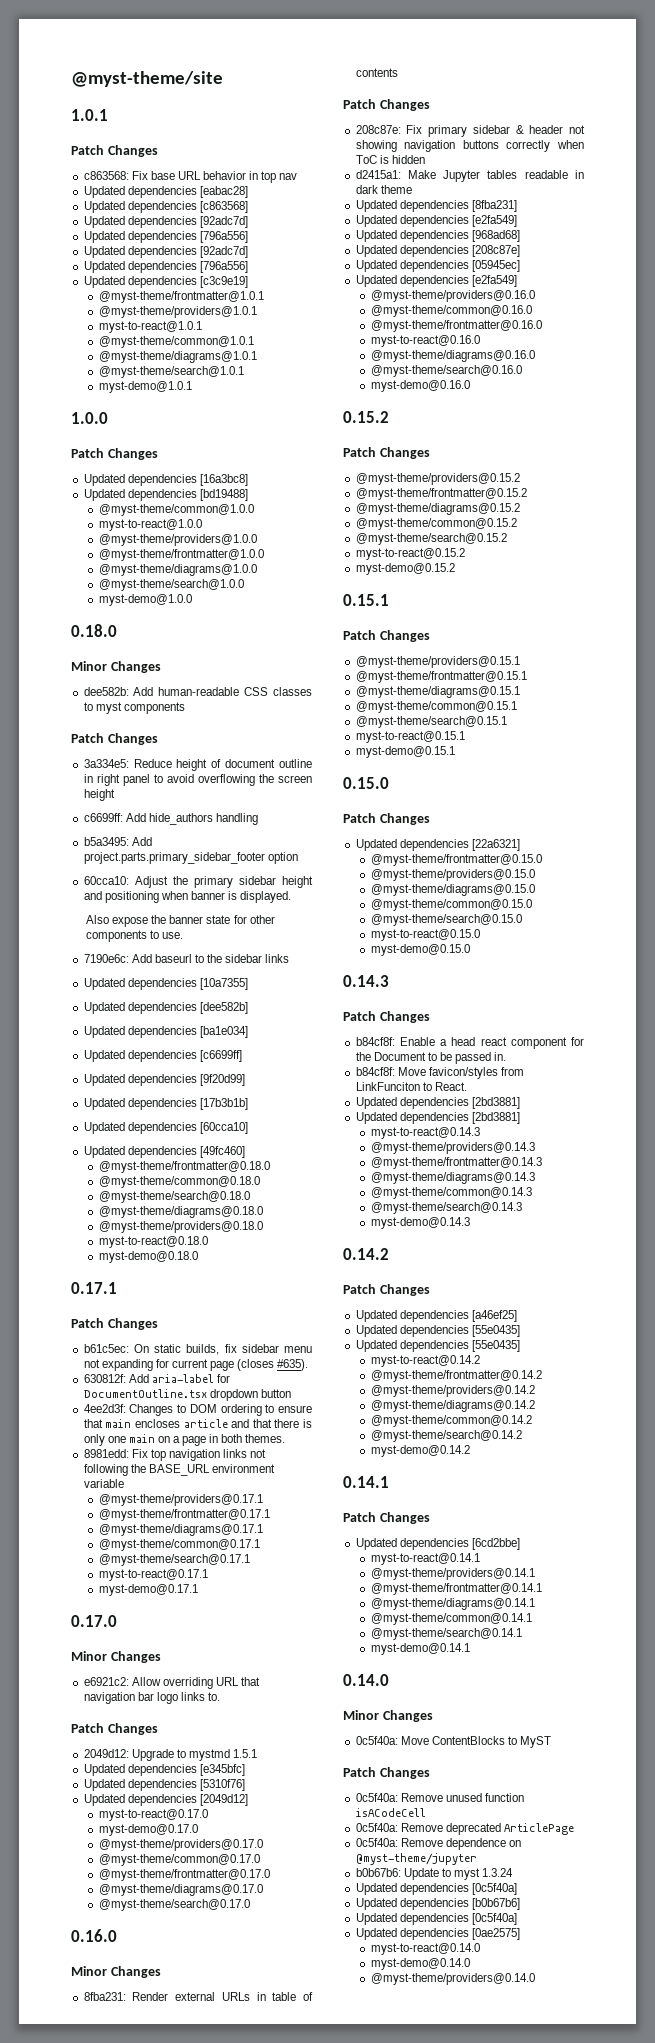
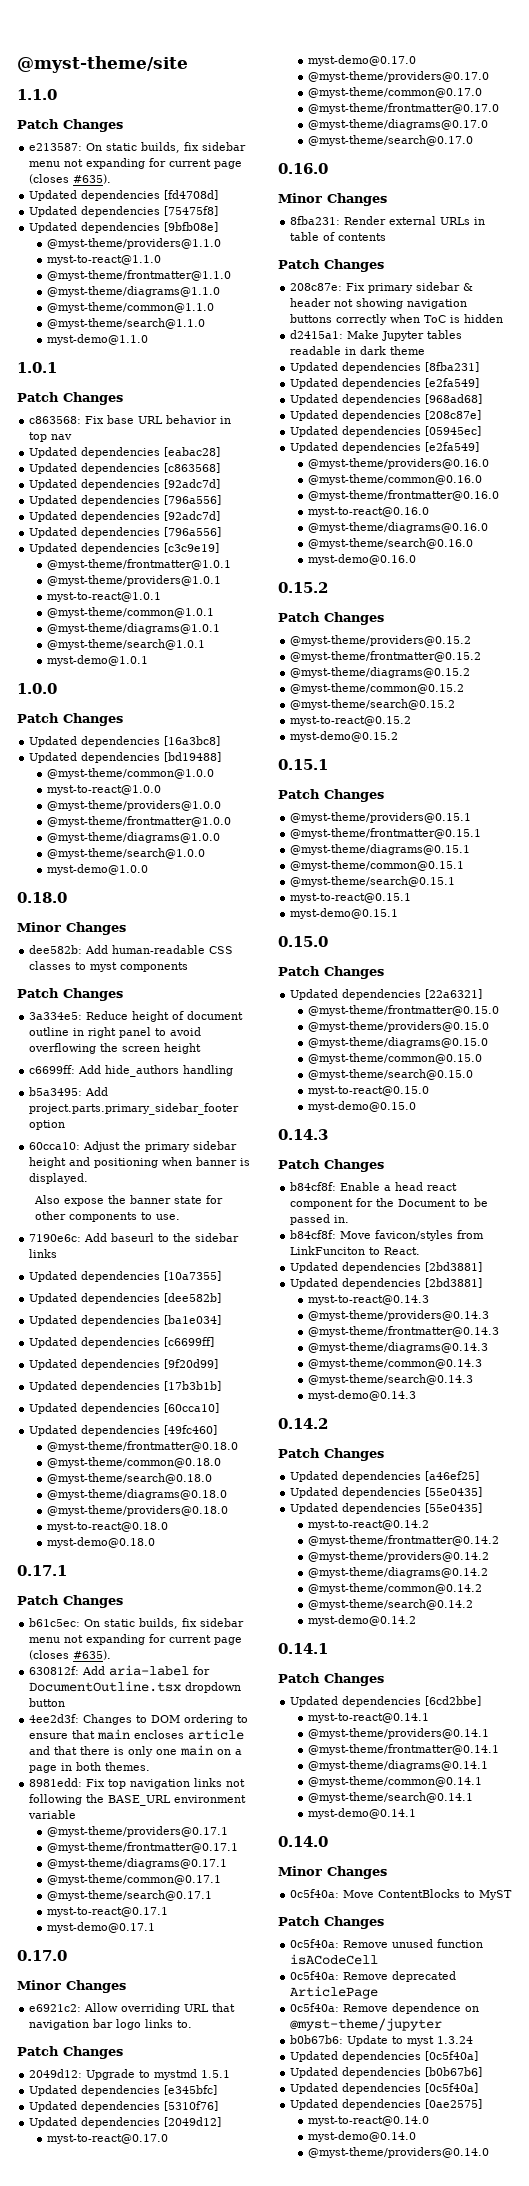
(223, 79) none -> [17,89,57,100] [17,119,123,132] [29,142,247,153] [29,158,243,169] [29,174,112,184] [29,190,219,201] [29,206,219,217] [29,222,219,233] [47,238,222,249] [47,255,162,265] [47,270,232,281] [47,286,221,297] [47,302,215,313] [47,318,206,329] [47,334,149,345] // 1.1.0 // Patch Changes // e213587: On static builds, fix sidebar menu not expanding for current page (closes #635). // Updated dependencies [fd4708d] // Updated dependencies [75475f8] // Updated dependencies [9bfb08e] // @myst-theme/providers@1.1.0 // myst-to-react@1.1.0 // @myst-theme/frontmatter@1.1.0 // @myst-theme/diagrams@1.1.0 // @myst-theme/common@1.1.0 // @myst-theme/search@1.1.0 // myst-demo@1.1.0

